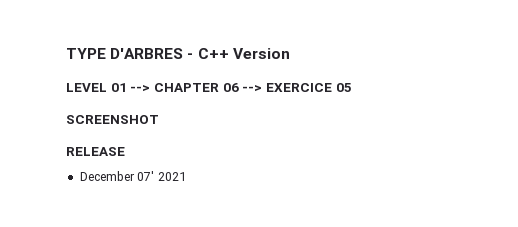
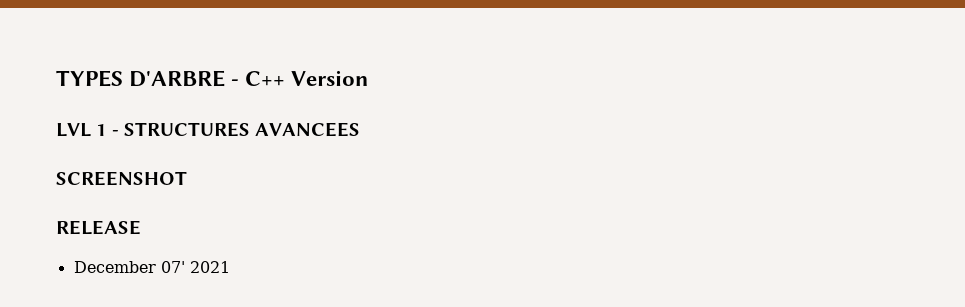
[66,48,184,59] TYPE D'ARBRES -> [56,70,226,87] TYPES D'ARBRE
[66,83,352,92] LEVEL 01 --> CHAPTER 06 --> EXERCICE 05 -> [56,122,361,137] LVL 1 - STRUCTURES AVANCEES

